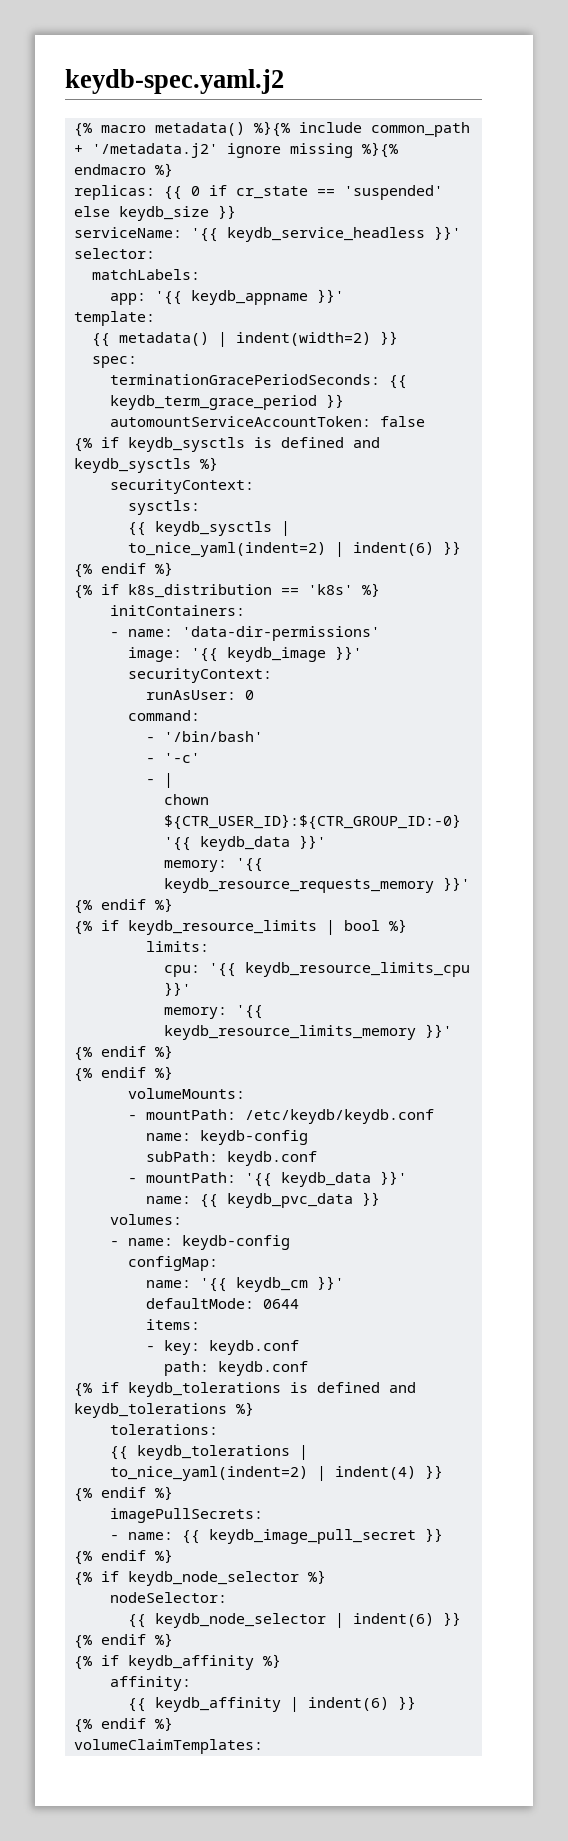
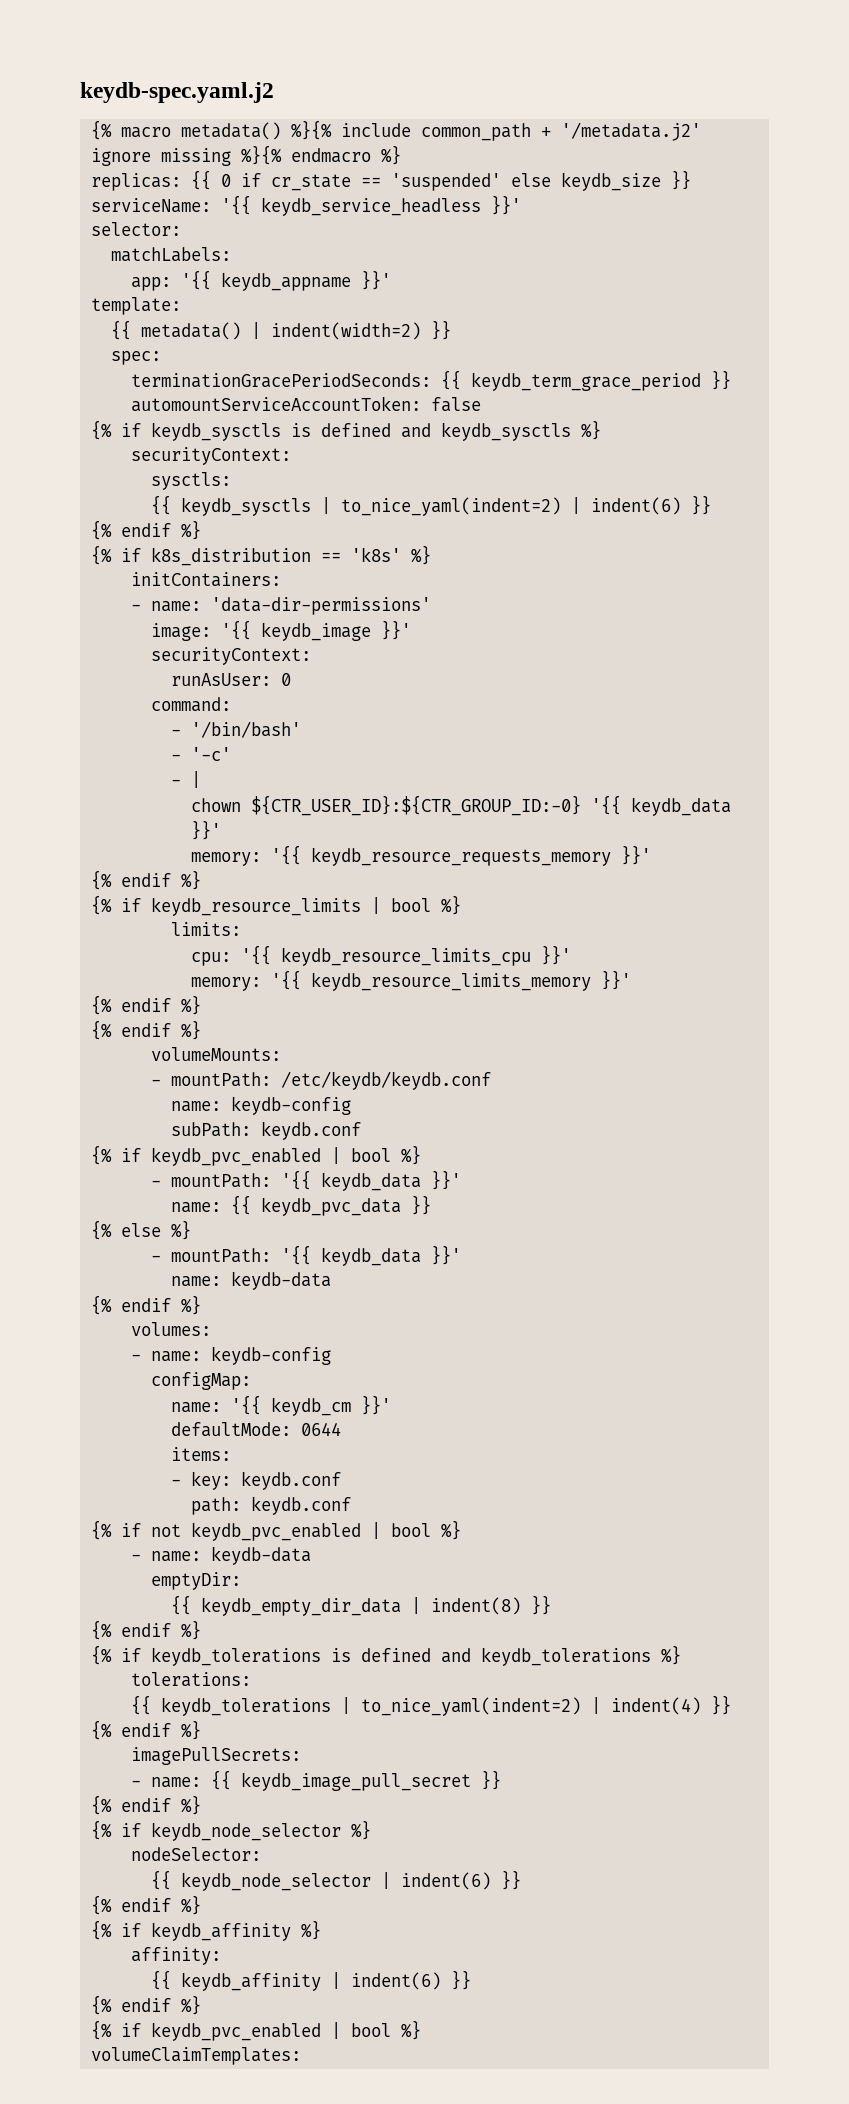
(317, 1158) none -> [91,1145,422,1166] // {% if keydb_pvc_enabled | bool %}
(380, 1199) none -> [91,1220,192,1240] [151,1245,462,1266] [171,1271,332,1290] [91,1295,202,1315] // {% else %} // - mountPath: '{{ keydb_data }}' // name: keydb-data // {% endif %}
(308, 1368) none -> [91,1520,462,1541] [131,1546,312,1565] [151,1572,242,1590] [171,1595,552,1616] [91,1620,202,1640] // {% if not keydb_pvc_enabled | bool %} // - name: keydb-data // emptyDir: // {{ keydb_empty_dir_data | indent(8) }} // {% endif %}
(173, 1724) none -> [91,2020,422,2041] // {% if keydb_pvc_enabled | bool %}

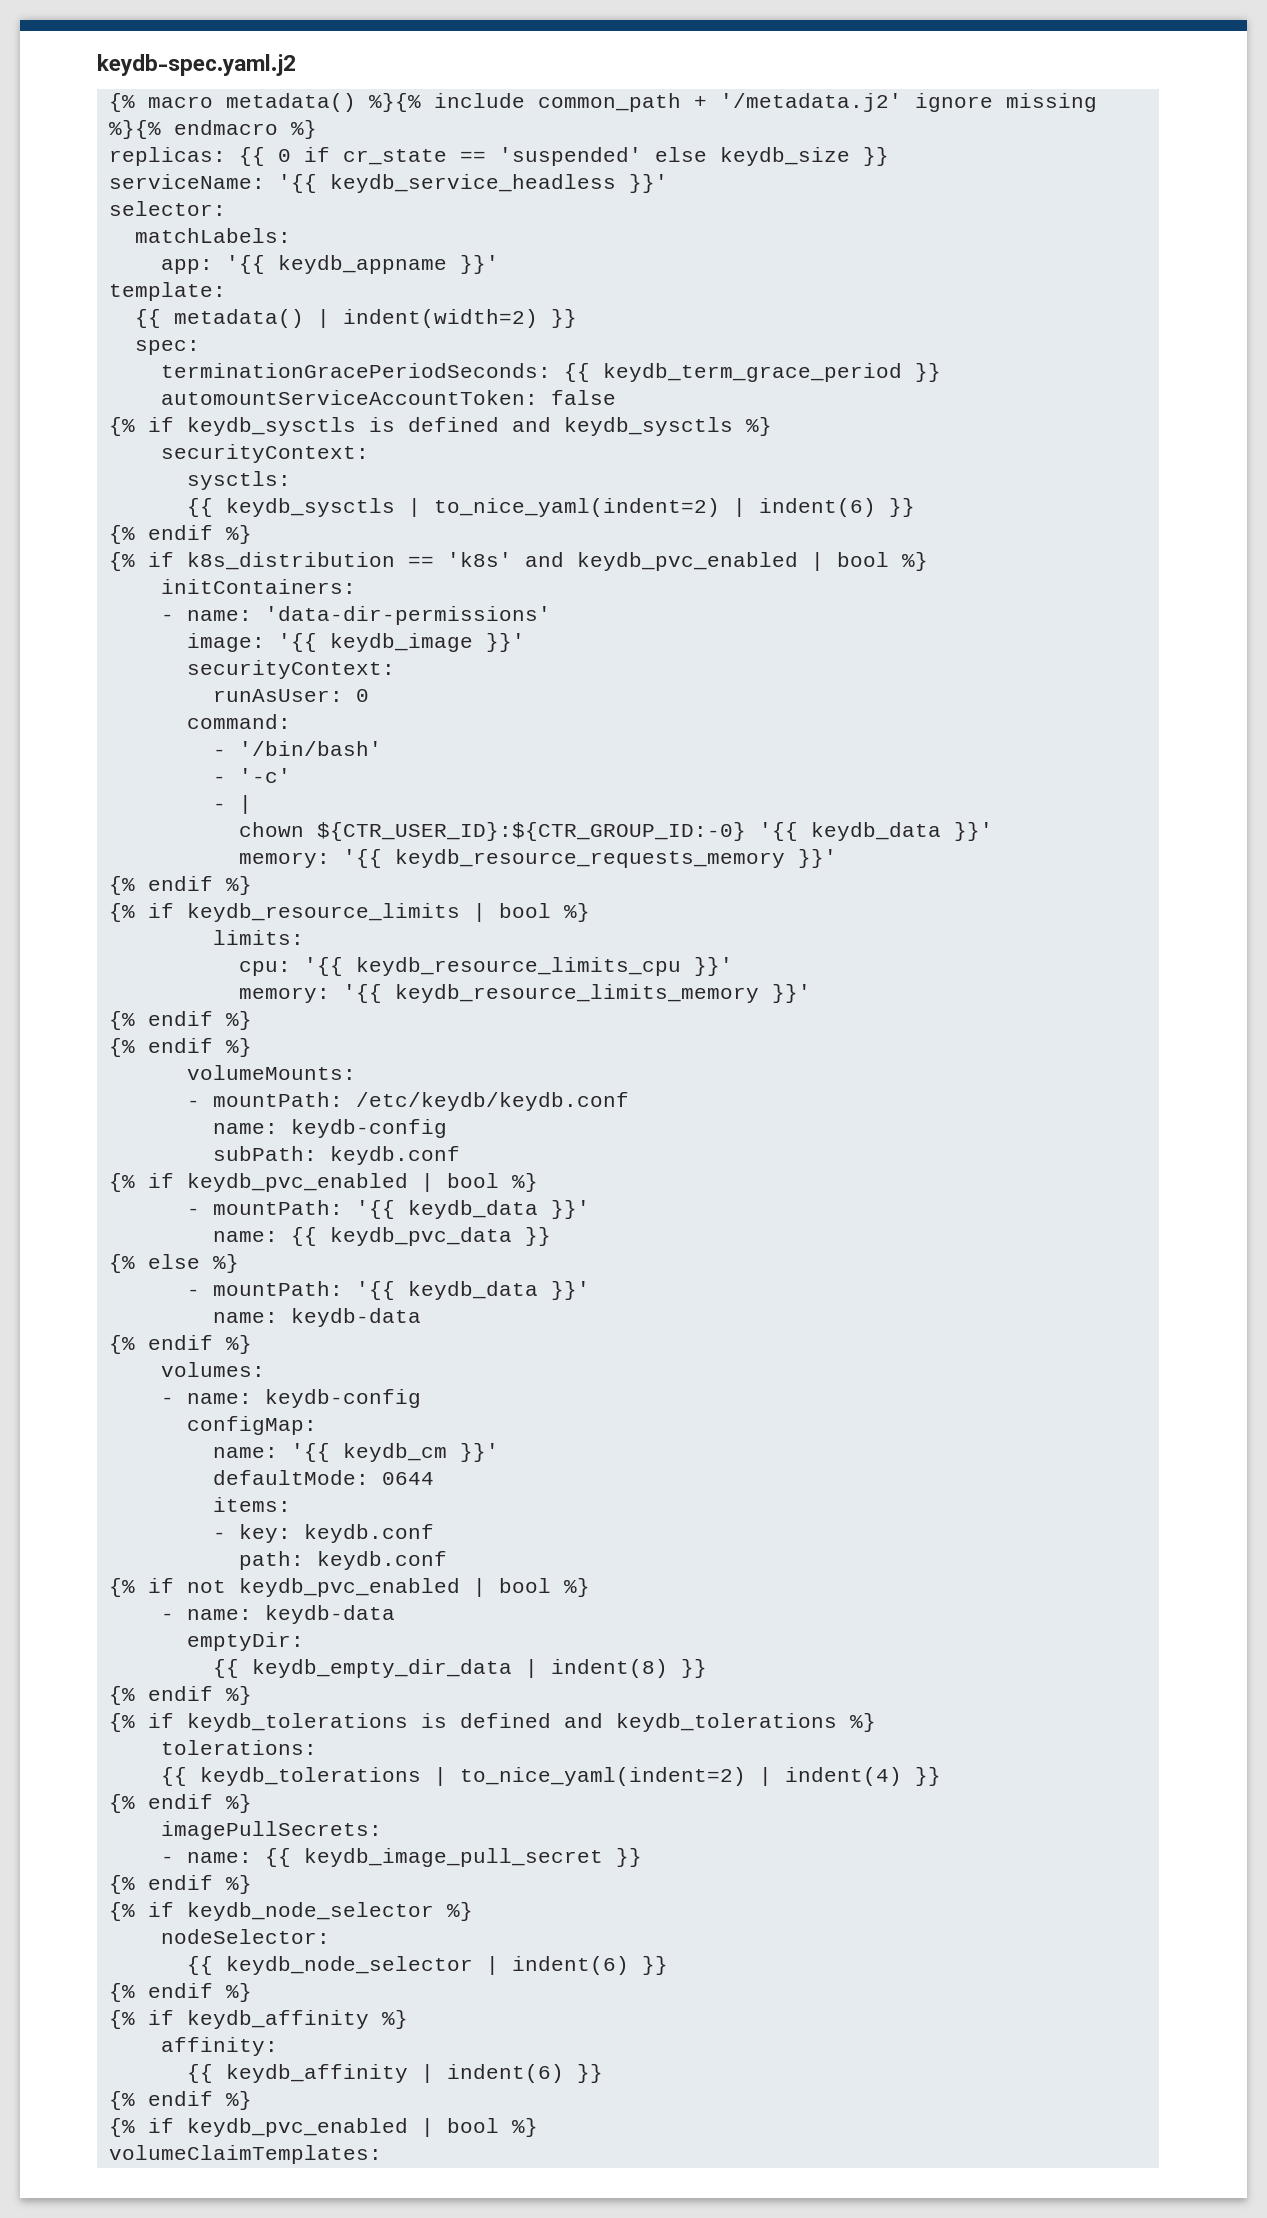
(402, 554) none -> [524,552,889,571] and keydb_pvc_enabled | bool

